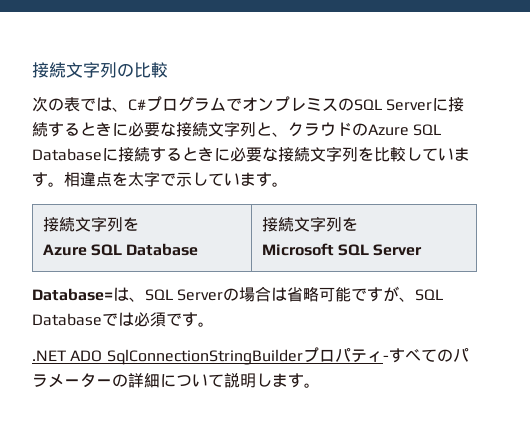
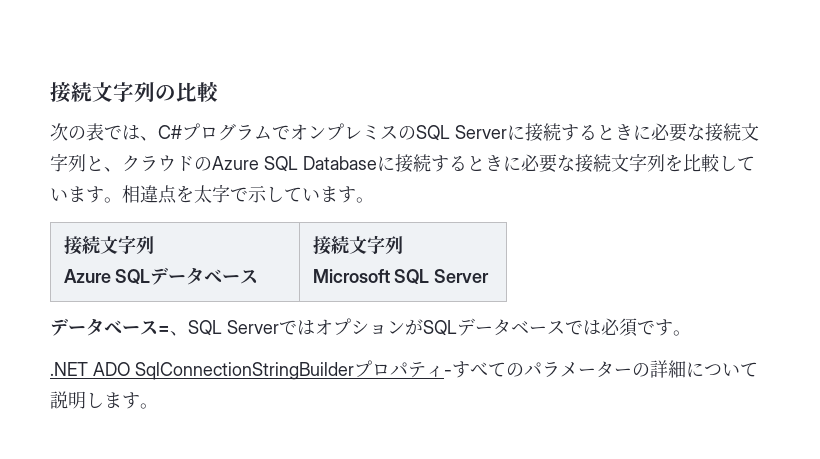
[122,217,139,231] [42,243,199,256] [261,216,358,232] を // Azure SQL Database | 接続文字列を -> [63,267,259,285] [312,235,403,255] // Azure SQLデータベース | 接続文字列
[32,286,444,302] [32,313,102,326] Database=は、SQL Serverの場合は省略可能ですが、SQL Database -> [50,318,565,336] データベース=、SQL ServerではオプションがSQLデータベース

